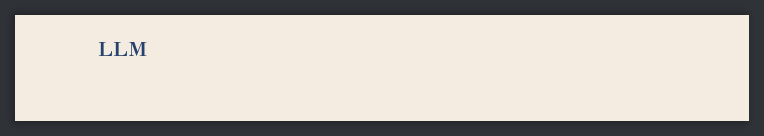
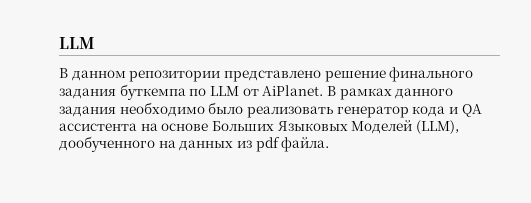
[98,42,148,56] LLM -> [59,37,95,49] [59,67,474,82] [59,84,454,100] [59,102,482,118] [59,120,459,134] [59,136,330,152] LLM // В данном репозитории представлено решение финального задания буткемпа по LLM от AiPlanet. В рамках данного задания необходимо было реализовать генератор кода и QA ассистента на основе Больших Языковых Моделей (LLM), дообученного на данных из pdf файла.

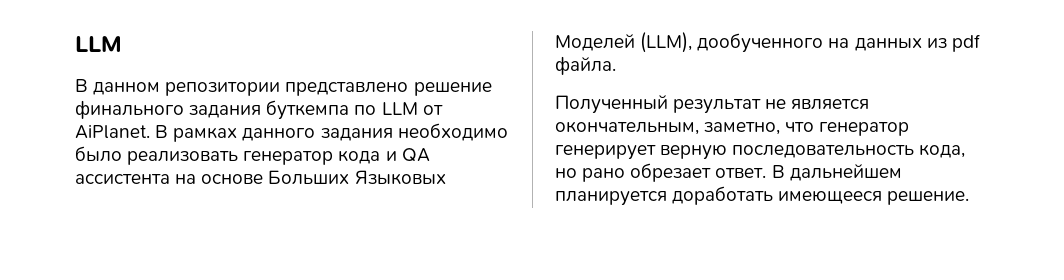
(330, 144) none -> [555,95,870,114] [555,121,910,136] [555,144,966,160] [555,163,902,182] [555,186,970,206] // Полученный результат не является окончательным, заметно, что генератор генерирует верную последовательность кода, но рано обрезает ответ. В дальнейшем планируется доработать имеющееся решение.

